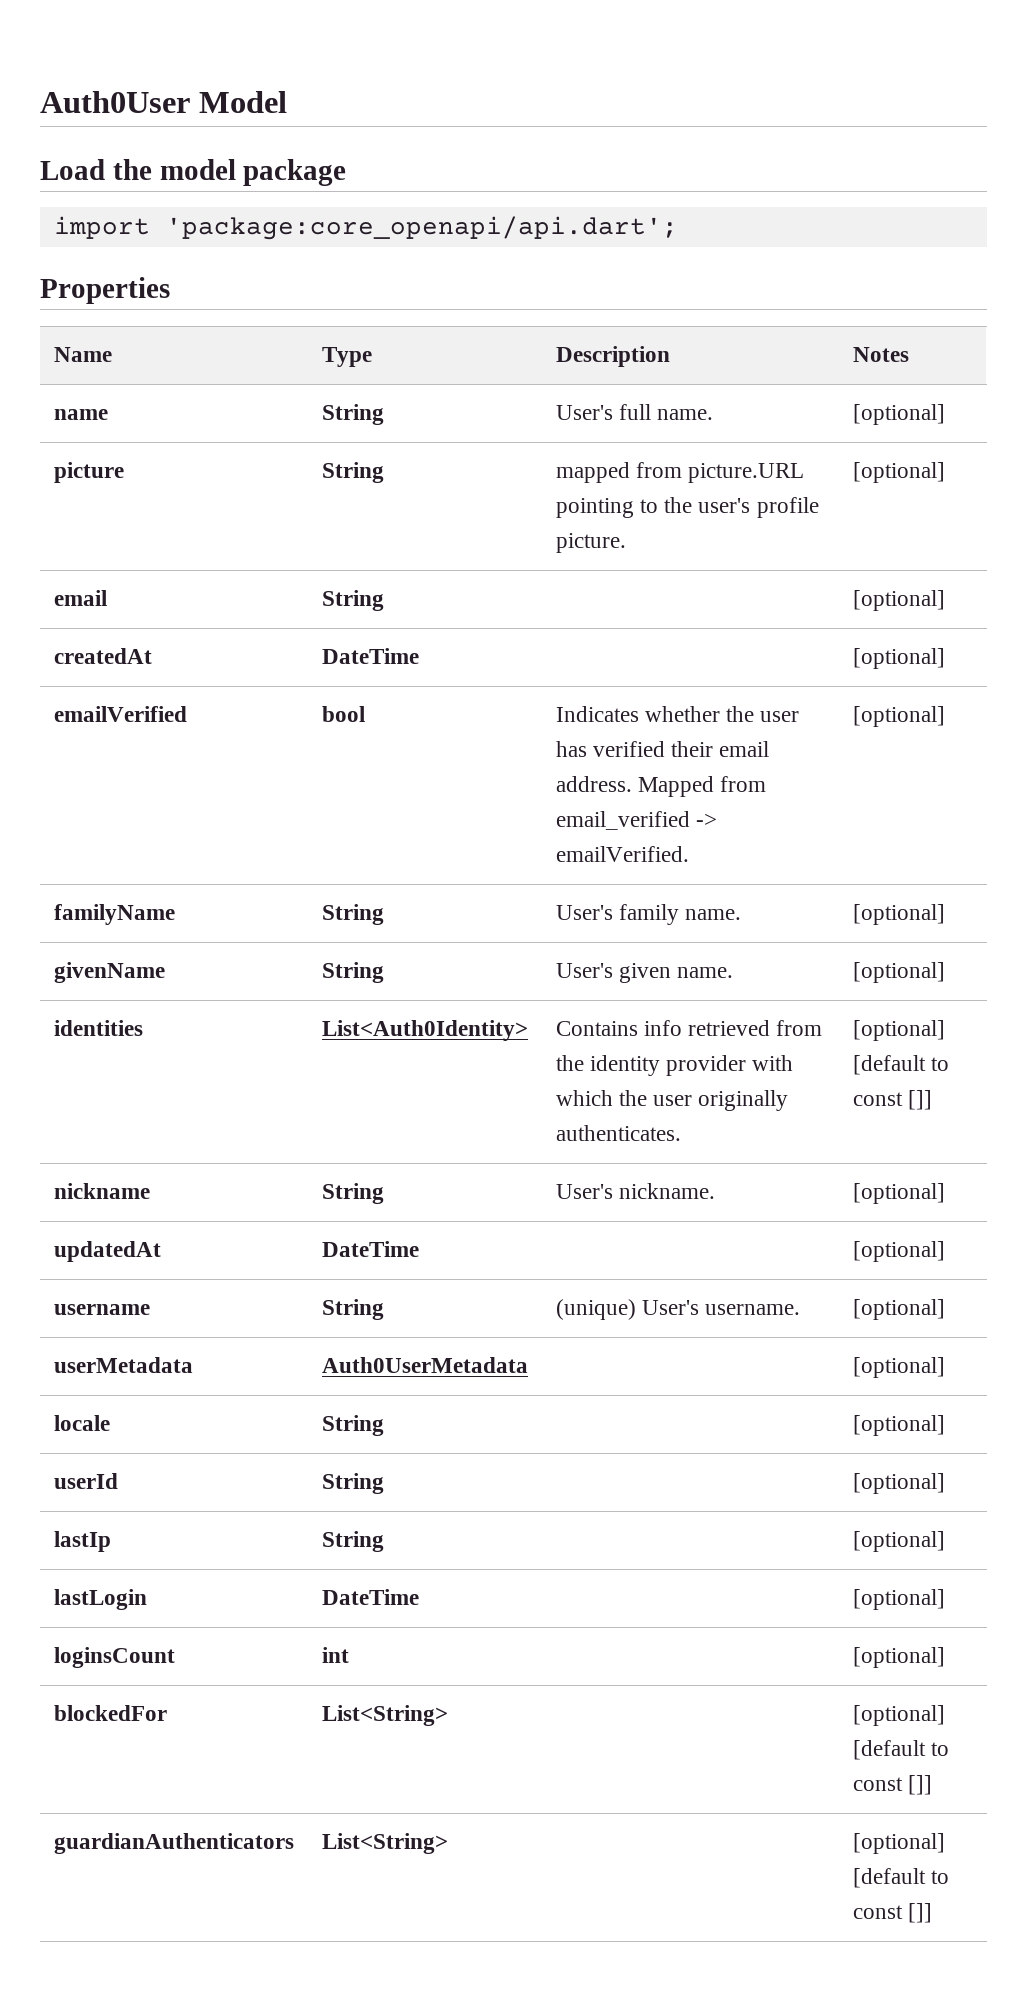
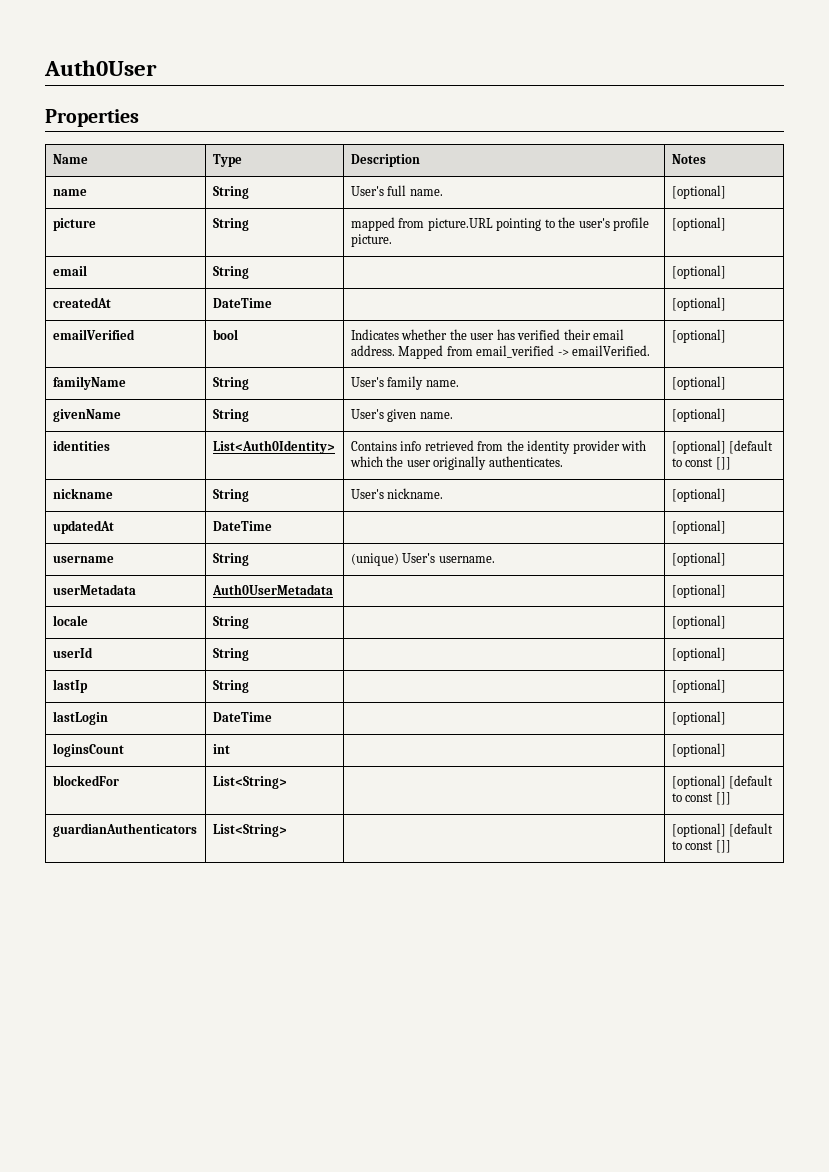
[198,91,287,113] [40,159,347,186] [53,216,678,240] Model // Load the model package // import 'package:core_openapi/api.dart'; -> (157, 68) none

